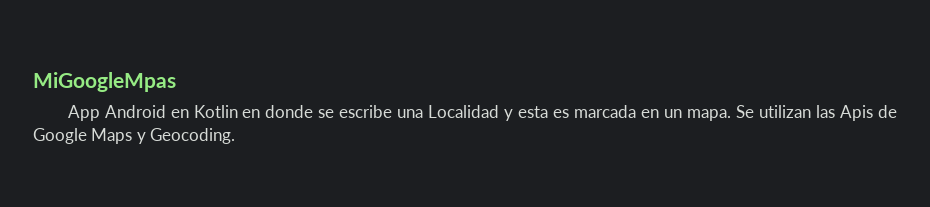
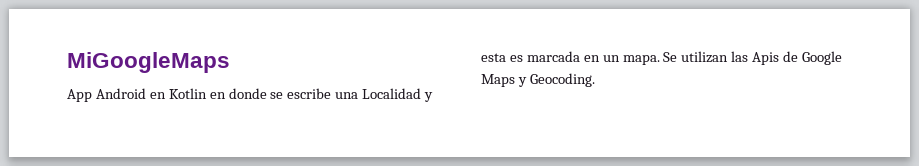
[33,72,176,92] MiGoogleMpas -> [67,52,230,73] MiGoogleMaps

